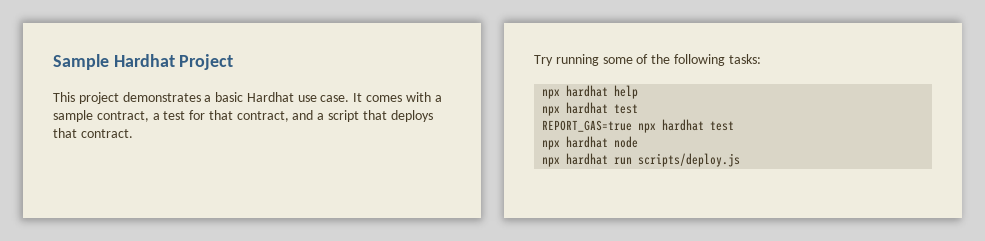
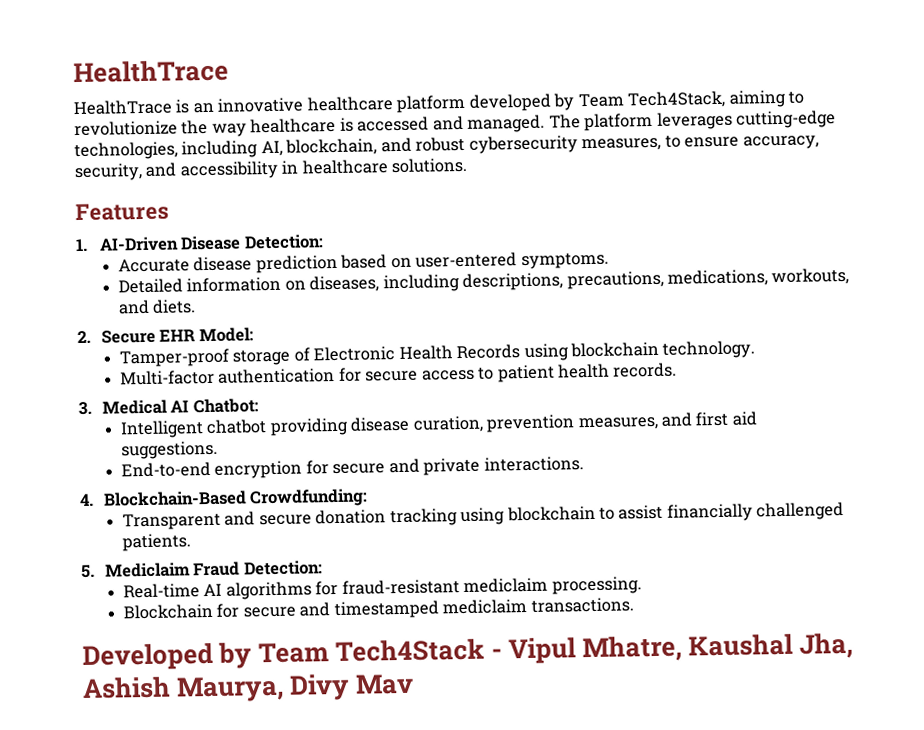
[53,54,234,70] [53,92,442,104] [53,110,433,122] [53,128,133,138] [534,54,761,66] [542,85,639,99] [542,102,639,116] [542,119,735,133] [542,136,639,150] [542,153,741,167] Sample Hardhat Project // This project demonstrates a basic Hardhat use case. It comes with a sample contract, a test for that contract, and a script that deploys that contract. // Try running some of the following tasks: // npx hardhat help // npx hardhat test // REPORT_GAS=true npx hardhat test // npx hardhat node // npx hardhat run scripts/deploy.js -> [73,59,229,84] [73,89,805,116] [74,110,837,137] [74,135,819,161] [74,157,468,182] [75,202,169,222] [75,234,324,252] [117,252,609,274] [117,267,850,294] [117,299,197,315] [77,327,254,344] [118,340,756,368] [119,362,678,386] [78,398,259,416] [119,411,757,439] [120,440,218,460] [120,456,584,479] [79,488,369,508] [121,502,845,531] [121,533,191,552] [81,560,323,579] [122,576,642,600] [122,597,634,620] [82,632,854,671] [82,673,415,703] HealthTrace // HealthTrace is an innovative healthcare platform developed by Team Tech4Stack, aiming to revolutionize the way healthcare is accessed and managed. The platform leverages cutting-edge technologies, including AI, blockchain, and robust cybersecurity measures, to ensure accuracy, security, and accessibility in healthcare solutions. // Features // 1. AI-Driven Disease Detection: // Accurate disease prediction based on user-entered symptoms. // Detailed information on diseases, including descriptions, precautions, medications, workouts, and diets. // 2. Secure EHR Model: // Tamper-proof storage of Electronic Health Records using blockchain technology. // Multi-factor authentication for secure access to patient health records. // 3. Medical AI Chatbot: // Intelligent chatbot providing disease curation, prevention measures, and first aid suggestions. // End-to-end encryption for secure and private interactions. // 4. Blockchain-Based Crowdfunding: // Transparent and secure donation tracking using blockchain to assist financially challenged patients. // 5. Mediclaim Fraud Detection: // Real-time AI algorithms for fraud-resistant mediclaim processing. // Blockchain for secure and timestamped mediclaim transactions. // Developed by Team Tech4Stack - Vipul Mhatre, Kaushal Jha, Ashish Maurya, Divy Mav

